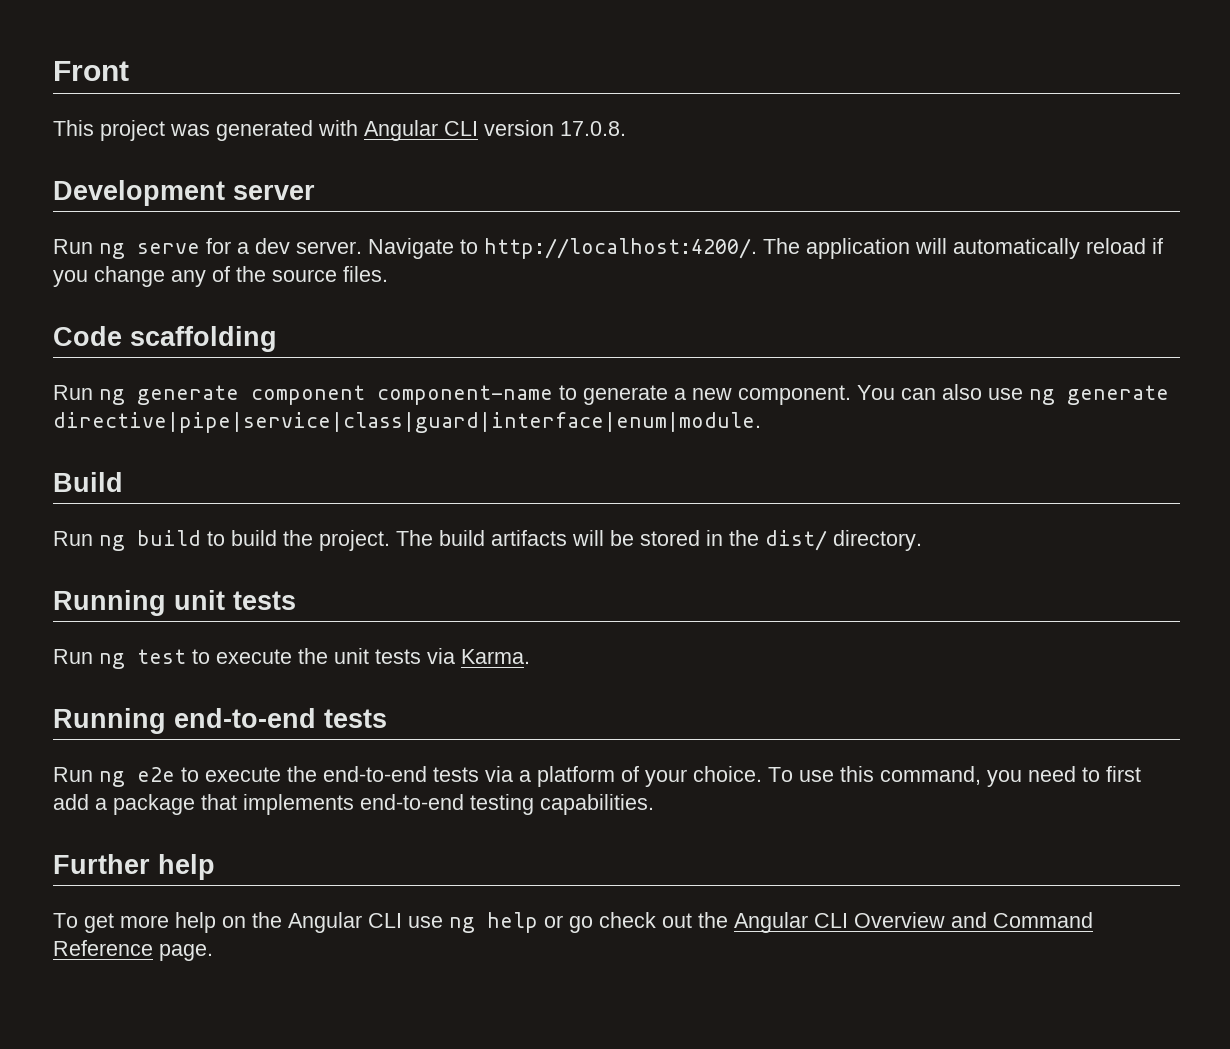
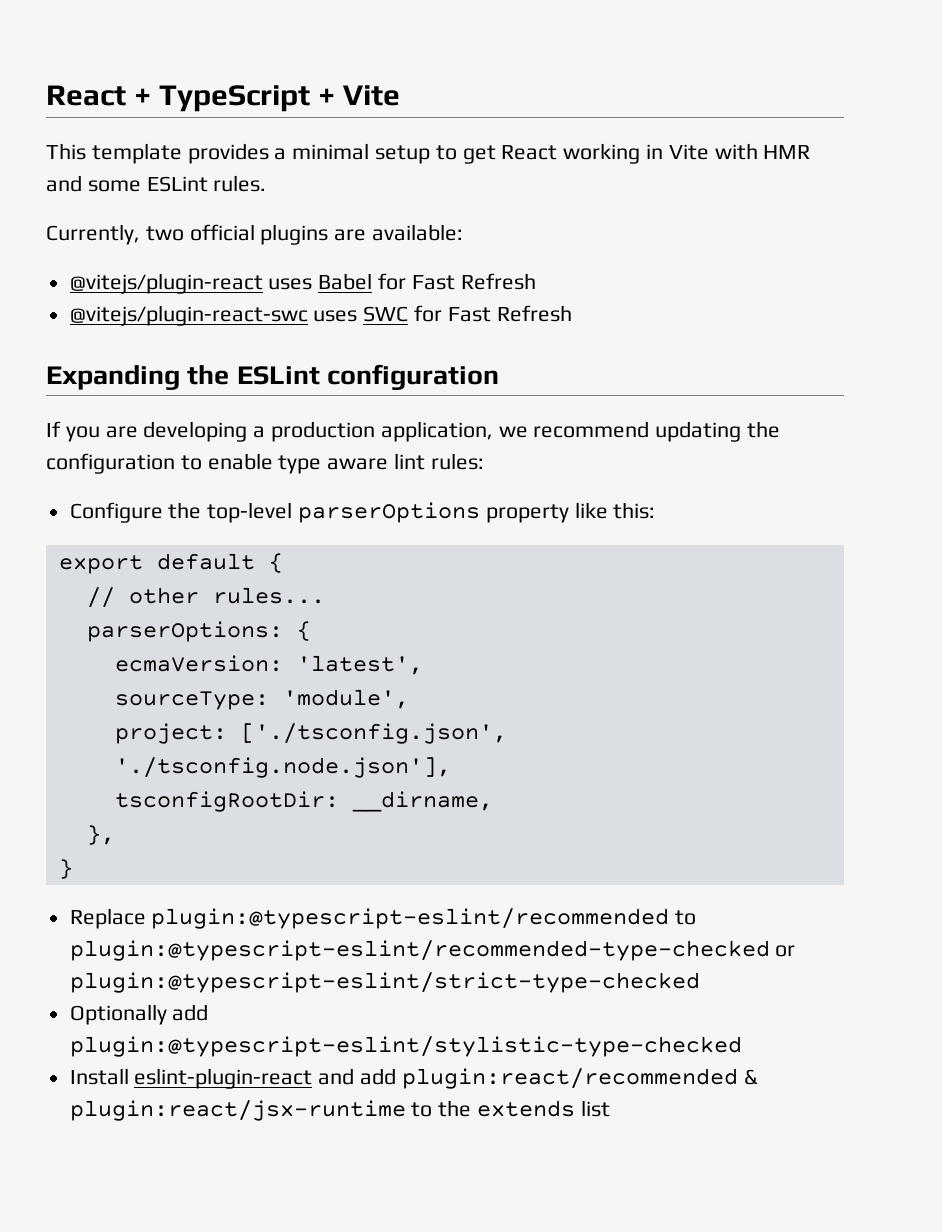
[53,61,129,81] [53,120,626,141] [53,180,315,206] [53,238,1163,259] [53,266,388,287] [53,326,277,352] [53,384,1169,405] [53,412,761,433] [53,472,123,492] [53,530,922,551] [53,590,296,616] [53,648,530,669] [53,708,387,734] [53,766,1141,787] [53,794,654,815] [53,854,215,880] [53,912,1093,933] [53,940,213,961] Front // This project was generated with Angular CLI version 17.0.8. // Development server // Run ng serve for a dev server. Navigate to http://localhost:4200/. The application will automatically reload if you change any of the source files. // Code scaffolding // Run ng generate component component-name to generate a new component. You can also use ng generate directive|pipe|service|class|guard|interface|enum|module. // Build // Run ng build to build the project. The build artifacts will be stored in the dist/ directory. // Running unit tests // Run ng test to execute the unit tests via Karma. // Running end-to-end tests // Run ng e2e to execute the end-to-end tests via a platform of your choice. To use this command, you need to first add a package that implements end-to-end testing capabilities. // Further help // To get more help on the Angular CLI use ng help or go check out the Angular CLI Overview and Command Reference page. -> [46,85,401,112] [46,143,811,164] [46,175,267,192] [46,224,464,245] [69,273,536,294] [69,305,572,326] [46,364,499,390] [46,421,781,442] [46,453,484,474] [69,502,656,523] [58,553,283,574] [86,587,325,608] [86,621,311,642] [114,655,423,675] [114,689,409,710] [114,723,507,744] [114,757,451,778] [114,791,493,812] [86,825,115,845] [58,859,73,879] [69,908,697,929] [69,940,796,961] [69,972,700,993] [69,1004,209,1025] [69,1036,742,1057] [69,1068,758,1089] [69,1100,610,1121] React + TypeScript + Vite // This template provides a minimal setup to get React working in Vite with HMR and some ESLint rules. // Currently, two official plugins are available: // @vitejs/plugin-react uses Babel for Fast Refresh // @vitejs/plugin-react-swc uses SWC for Fast Refresh // Expanding the ESLint configuration // If you are developing a production application, we recommend updating the configuration to enable type aware lint rules: // Configure the top-level parserOptions property like this: // export default { // // other rules... // parserOptions: { // ecmaVersion: 'latest', // sourceType: 'module', // project: ['./tsconfig.json', './tsconfig.node.json'], // tsconfigRootDir: __dirname, // }, // } // Replace plugin:@typescript-eslint/recommended to plugin:@typescript-eslint/recommended-type-checked or plugin:@typescript-eslint/strict-type-checked // Optionally add plugin:@typescript-eslint/stylistic-type-checked // Install eslint-plugin-react and add plugin:react/recommended & plugin:react/jsx-runtime to the extends list

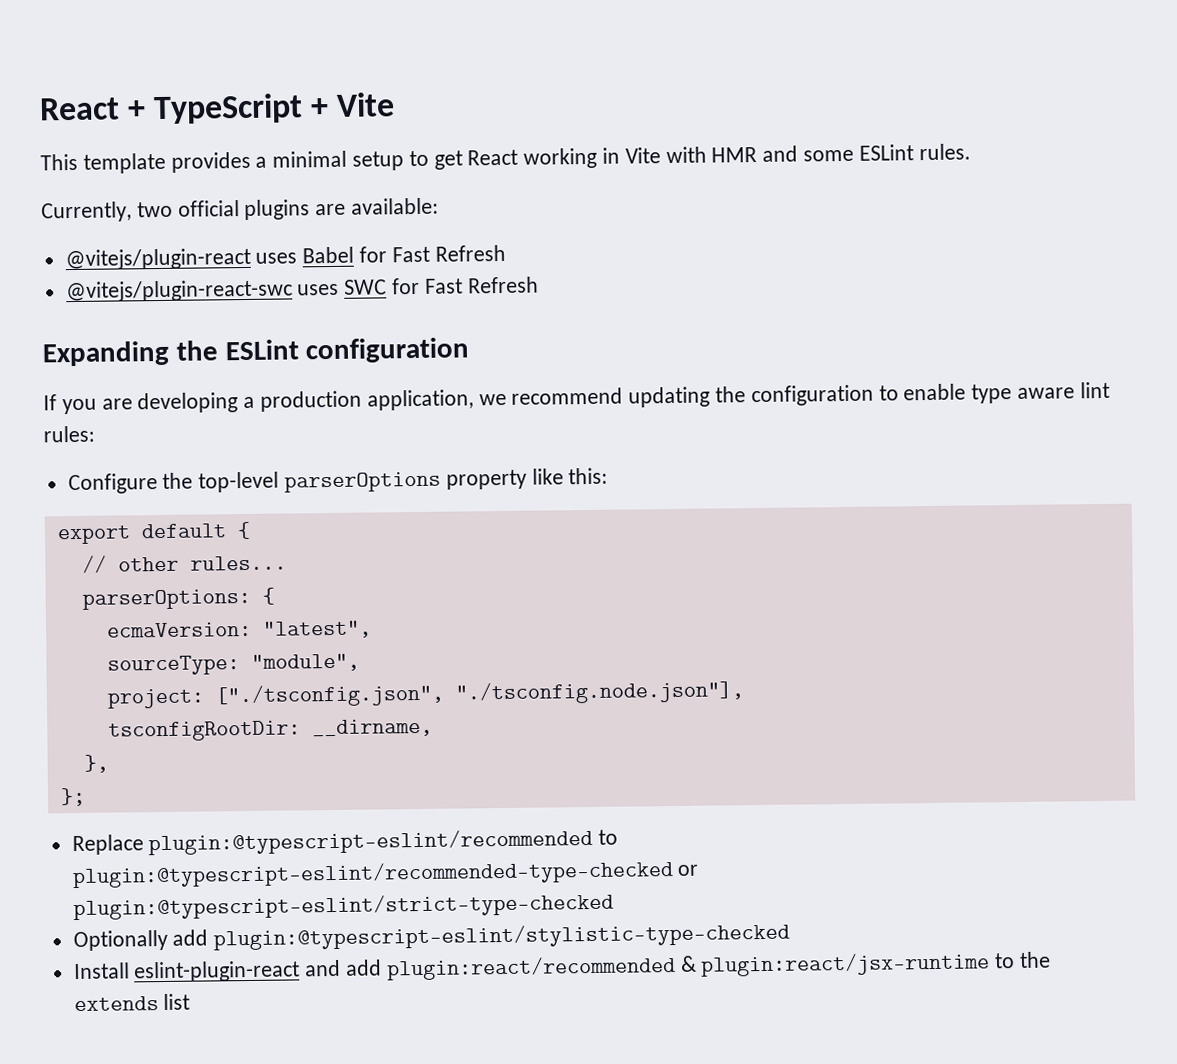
[296,655,423,675] 'latest', -> [262,620,372,639] "latest",
[282,689,409,709] 'module', -> [250,653,360,672] "module",
[240,723,507,744] [114,757,451,778] ['./tsconfig.json', './tsconfig.node.json'], -> [214,680,744,708] ["./tsconfig.json", "./tsconfig.node.json"],
[58,859,73,879] } -> [59,787,86,807] };

